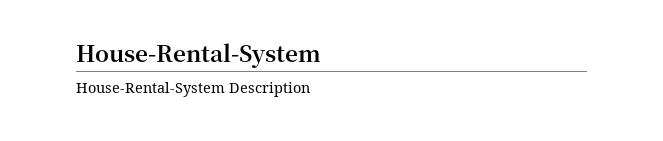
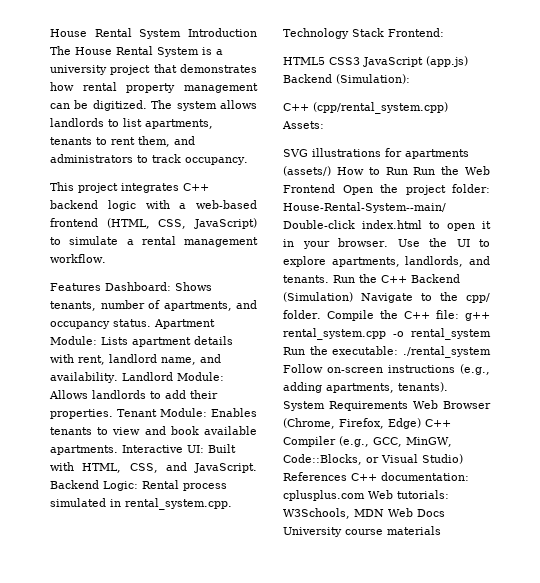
[76,43,321,68] [76,82,310,97] House-Rental-System // House-Rental-System Description -> [50,28,257,39] [50,46,223,57] [50,64,257,75] [50,82,258,93] [50,100,257,111] [50,118,213,129] [50,136,195,147] [50,154,248,165] [50,182,209,193] [50,200,257,211] [50,218,257,229] [50,236,258,247] [50,254,106,263] [50,282,212,291] [50,300,257,311] [50,319,215,329] [50,336,233,347] [50,354,221,365] [50,372,224,383] [49,390,218,399] [50,408,257,419] [50,426,257,435] [50,444,236,455] [50,462,257,473] [50,480,227,491] [50,498,232,510] [283,28,444,39] [283,56,468,67] [283,74,410,84] [283,102,448,114] [282,121,324,129] [283,148,469,159] [283,166,490,176] [283,184,490,195] [283,202,446,213] [283,220,491,231] [283,238,490,249] [283,256,490,267] [283,274,460,283] [283,292,490,303] [283,310,490,321] [283,328,491,340] [283,346,491,358] [283,364,490,375] [283,382,448,393] [283,400,491,411] [283,418,451,429] [283,436,452,447] [283,454,463,465] [283,472,469,481] [283,490,449,501] [283,508,445,519] [283,526,441,537] House Rental System Introduction The House Rental System is a university project that demonstrates how rental property management can be digitized. The system allows landlords to list apartments, tenants to rent them, and administrators to track occupancy. // This project integrates C++ backend logic with a web-based frontend (HTML, CSS, JavaScript) to simulate a rental management workflow. // Features Dashboard: Shows tenants, number of apartments, and occupancy status. Apartment Module: Lists apartment details with rent, landlord name, and availability. Landlord Module: Allows landlords to add their properties. Tenant Module: Enables tenants to view and book available apartments. Interactive UI: Built with HTML, CSS, and JavaScript. Backend Logic: Rental process simulated in rental_system.cpp. Technology Stack Frontend: // HTML5 CSS3 JavaScript (app.js) Backend (Simulation): // C++ (cpp/rental_system.cpp) Assets: // SVG illustrations for apartments (assets/) How to Run Run the Web Frontend Open the project folder: House-Rental-System--main/ Double-click index.html to open it in your browser. Use the UI to explore apartments, landlords, and tenants. Run the C++ Backend (Simulation) Navigate to the cpp/ folder. Compile the C++ file: g++ rental_system.cpp -o rental_system Run the executable: ./rental_system Follow on-screen instructions (e.g., adding apartments, tenants). System Requirements Web Browser (Chrome, Firefox, Edge) C++ Compiler (e.g., GCC, MinGW, Code::Blocks, or Visual Studio) References C++ documentation: cplusplus.com Web tutorials: W3Schools, MDN Web Docs University course materials

